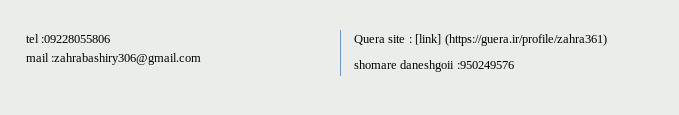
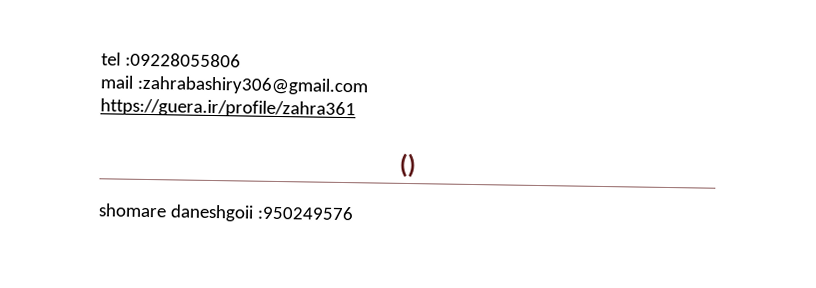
[354,34,607,46] Quera site : [link] (https://guera.ir/profile/zahra361) -> [100,98,356,119] [399,152,416,178] https://guera.ir/profile/zahra361 // ()

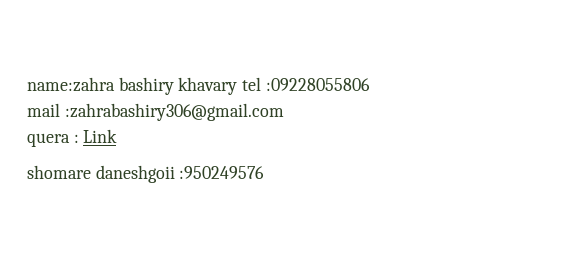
(101, 59) none -> [27,77,238,95] name:zahra bashiry khavary
[100,98,356,119] [399,152,416,178] https://guera.ir/profile/zahra361 // () -> [27,129,118,147] quera : Link

